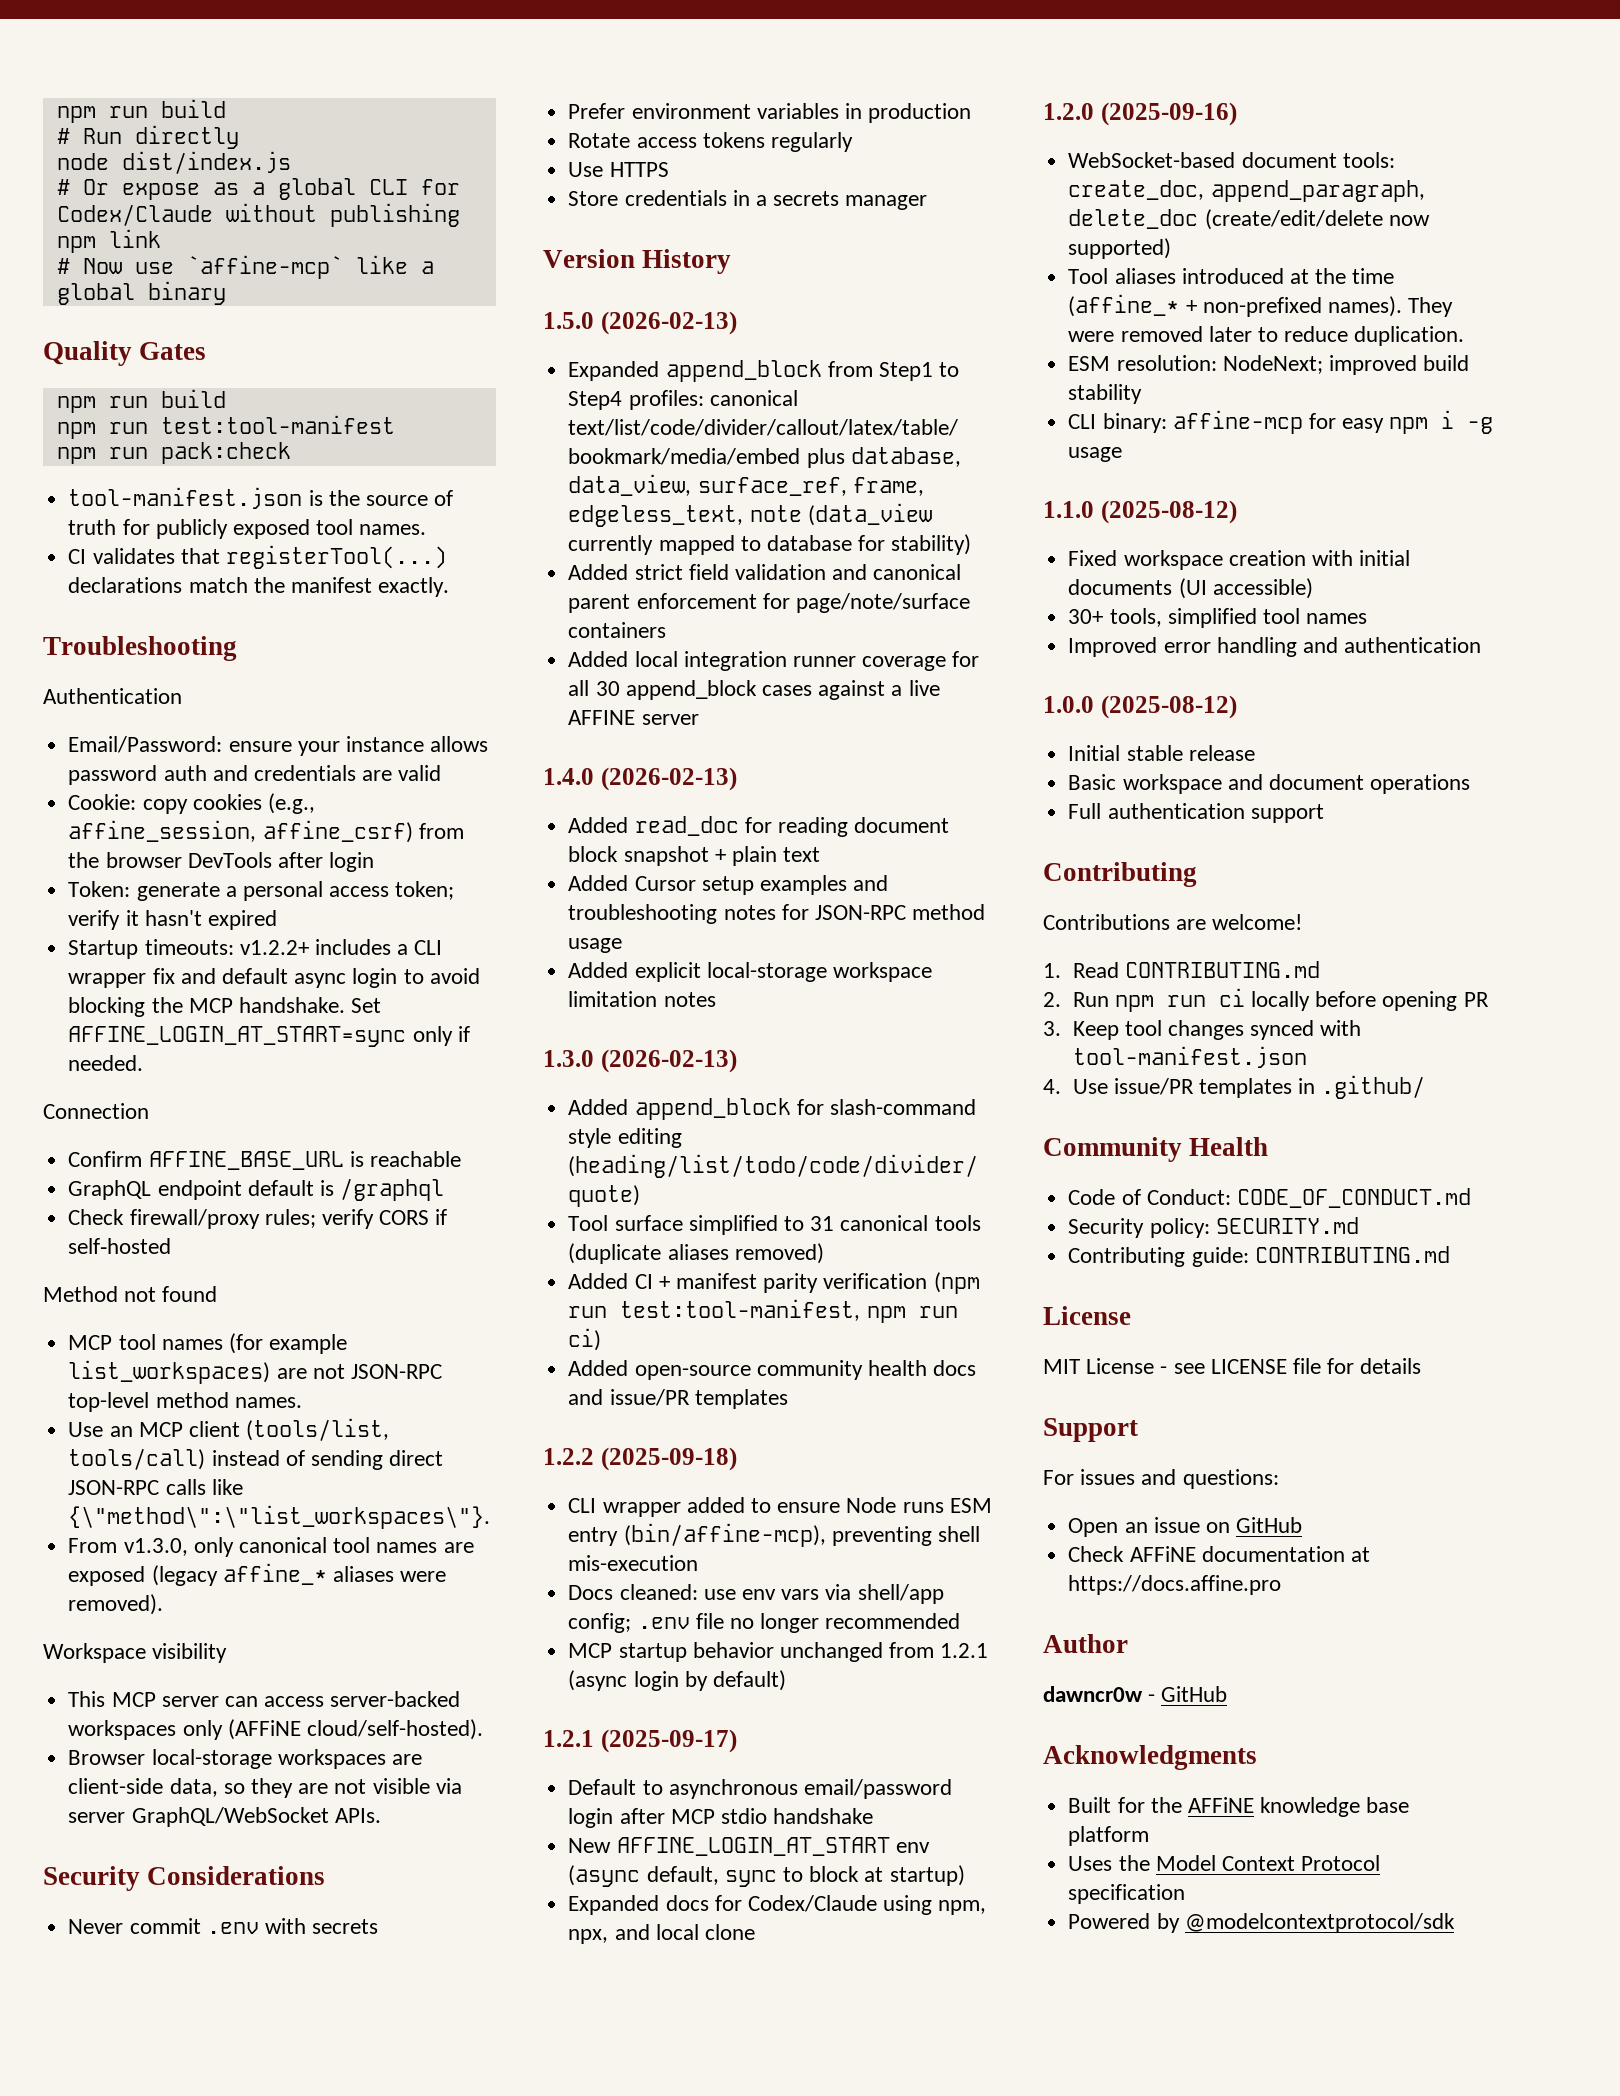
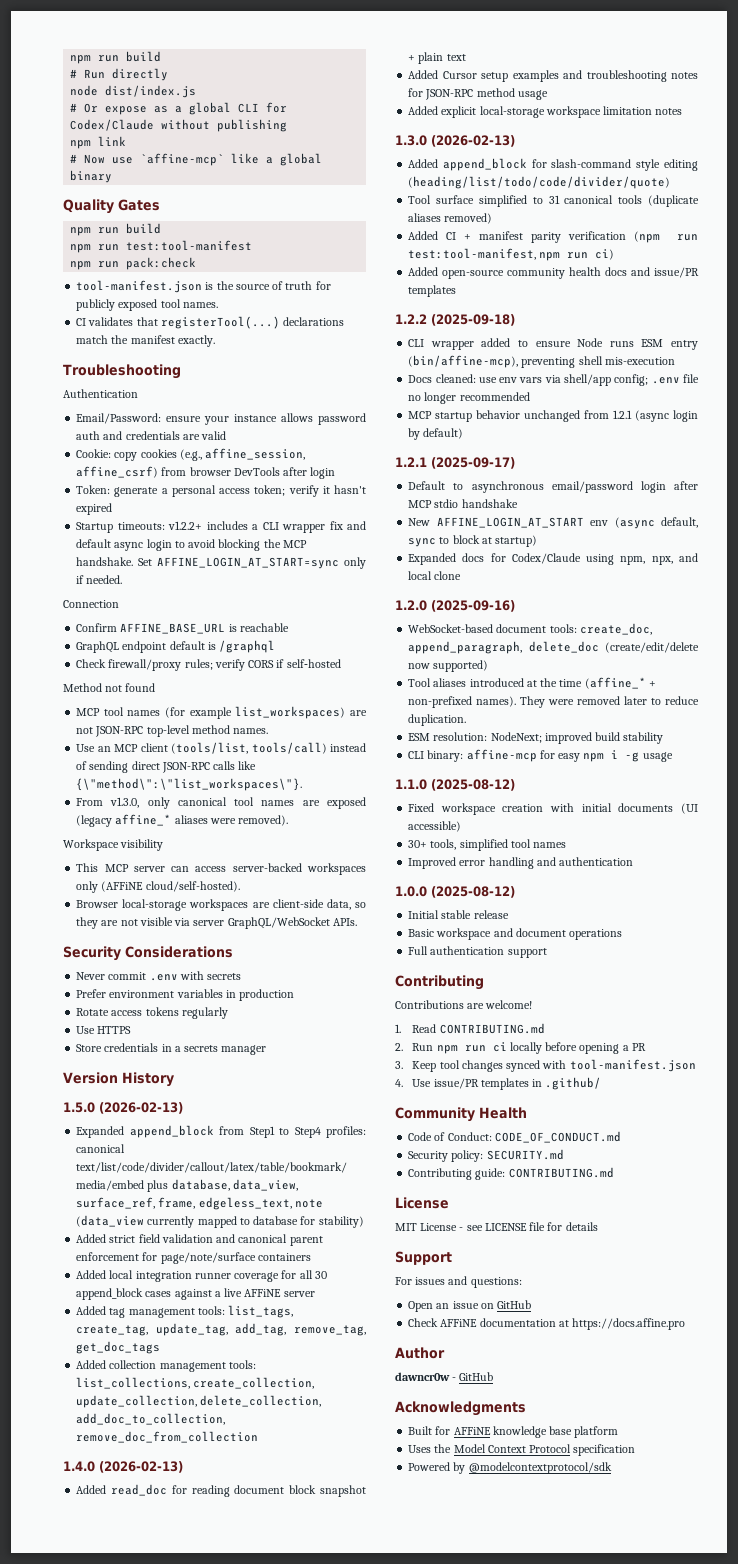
[68,852,100,868] the -> (187, 471) none
[568,710,699,725] AFFINE server -> [244,1289,315,1297] [76,1305,294,1318] [76,1323,367,1336] [76,1341,161,1354] [76,1360,256,1372] [76,1377,315,1389] [76,1395,322,1408] [76,1413,226,1425] [76,1431,259,1443] AFFiNE server // Added tag management tools: list_tags, create_tag, update_tag, add_tag, remove_tag, get_doc_tags // Added collection management tools: list_collections, create_collection, update_collection, delete_collection, add_doc_to_collection, remove_doc_from_collection
(1458, 1001) none -> [622,1045,629,1051] a
[1150,1797,1182,1813] the -> (451, 1430) none

